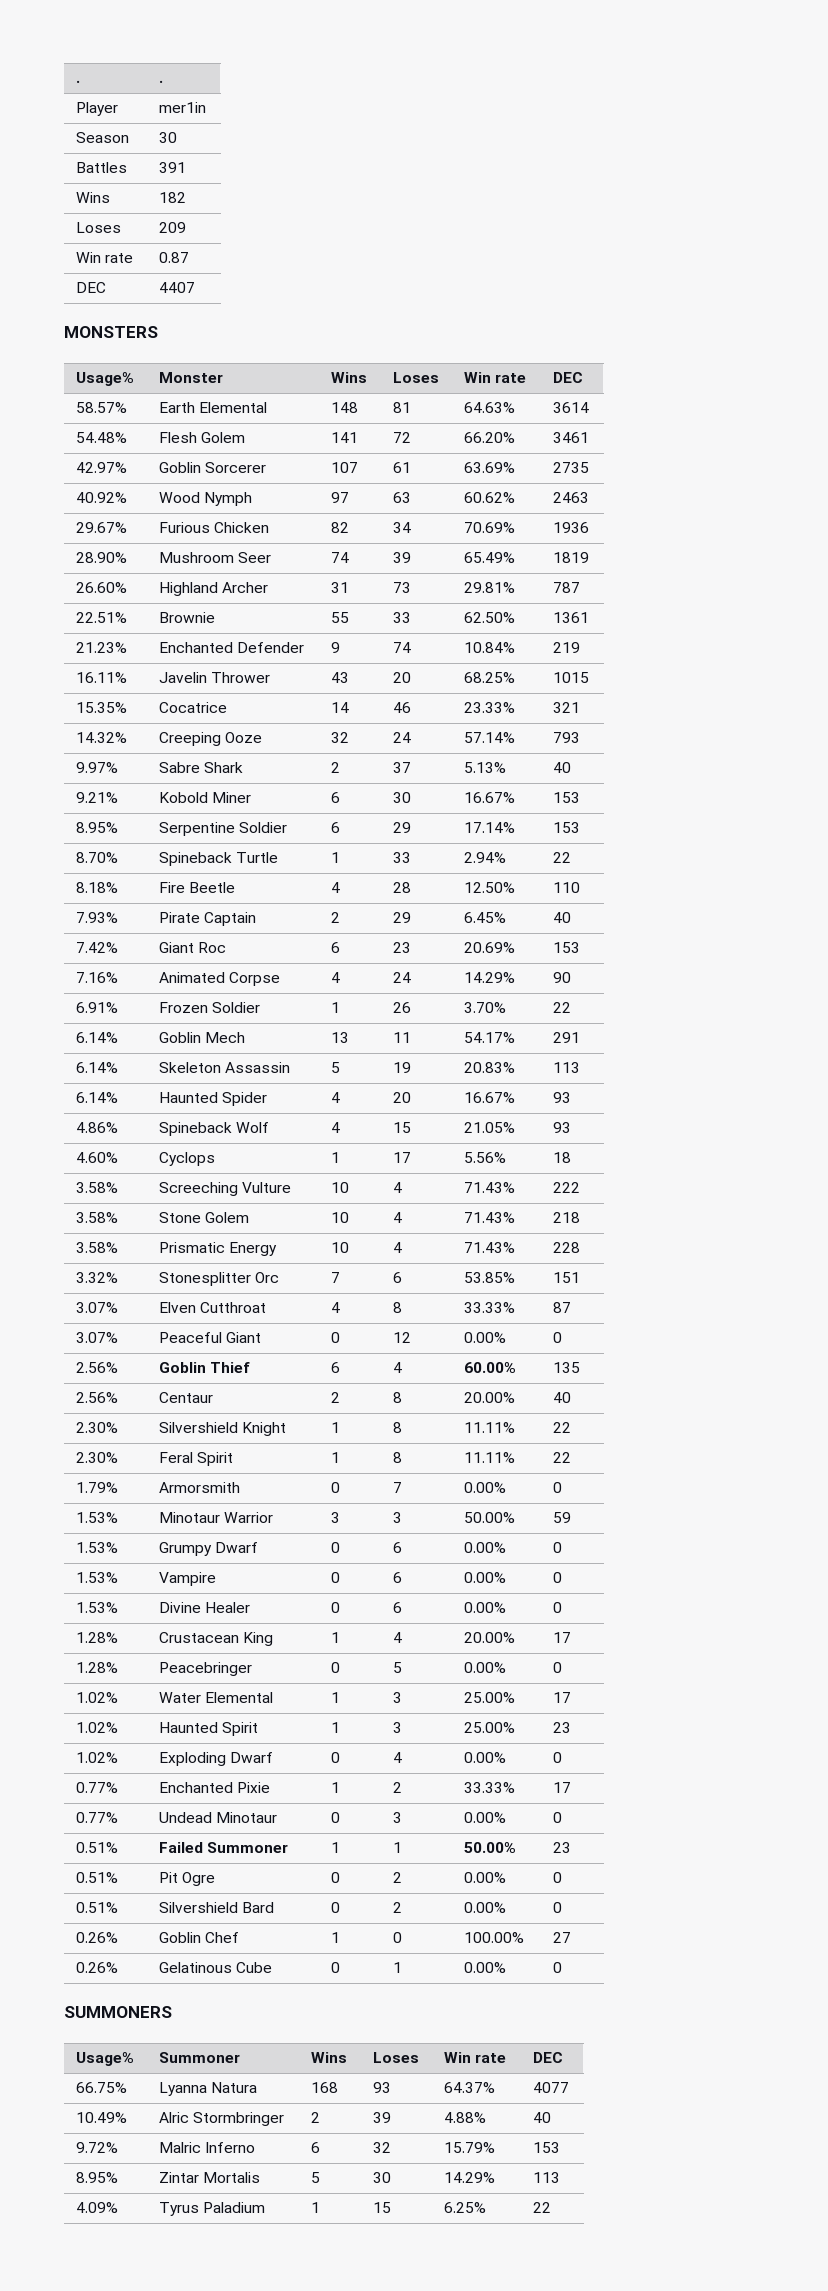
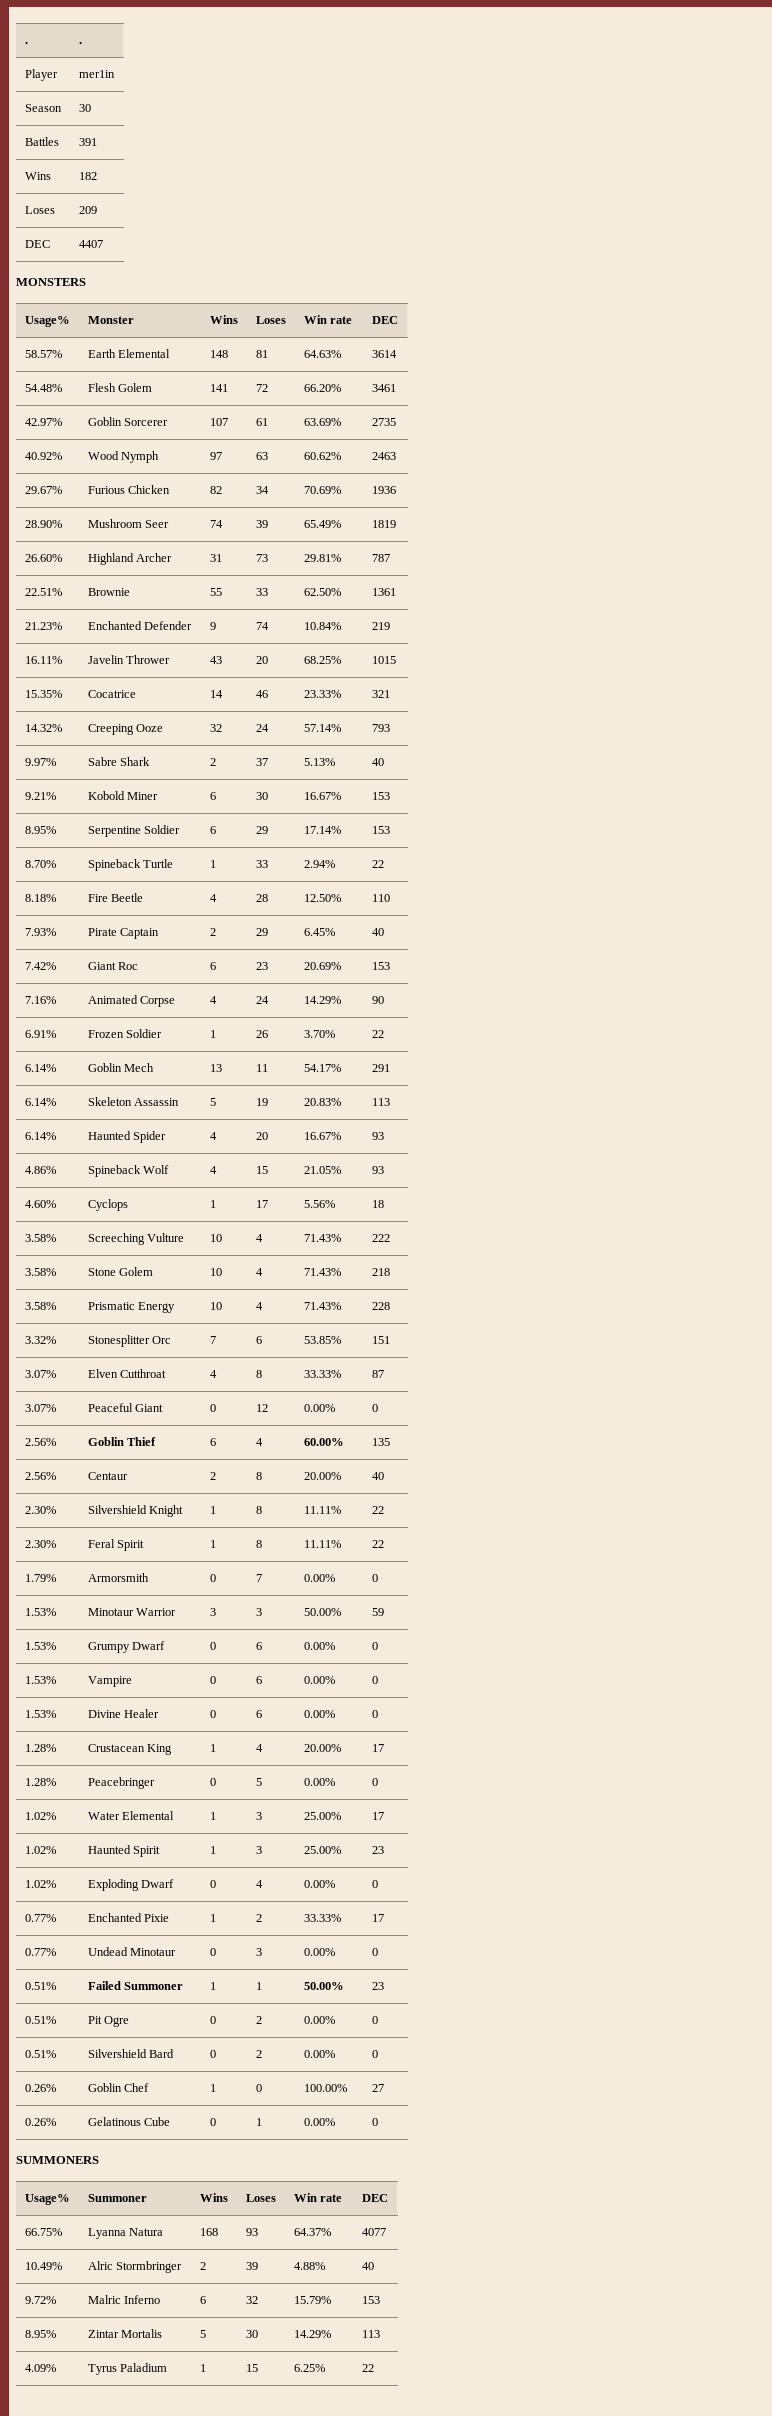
[76,252,134,263] [159,252,190,263] // Win rate | 0.87 -> (97, 210) none

